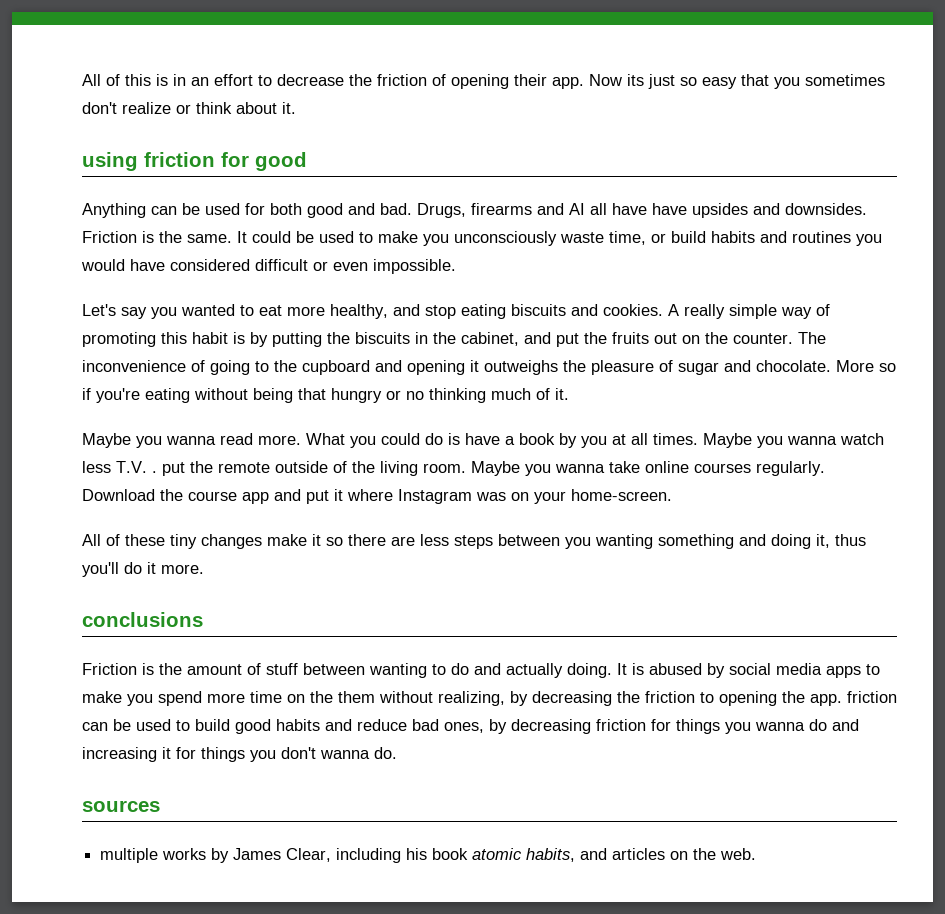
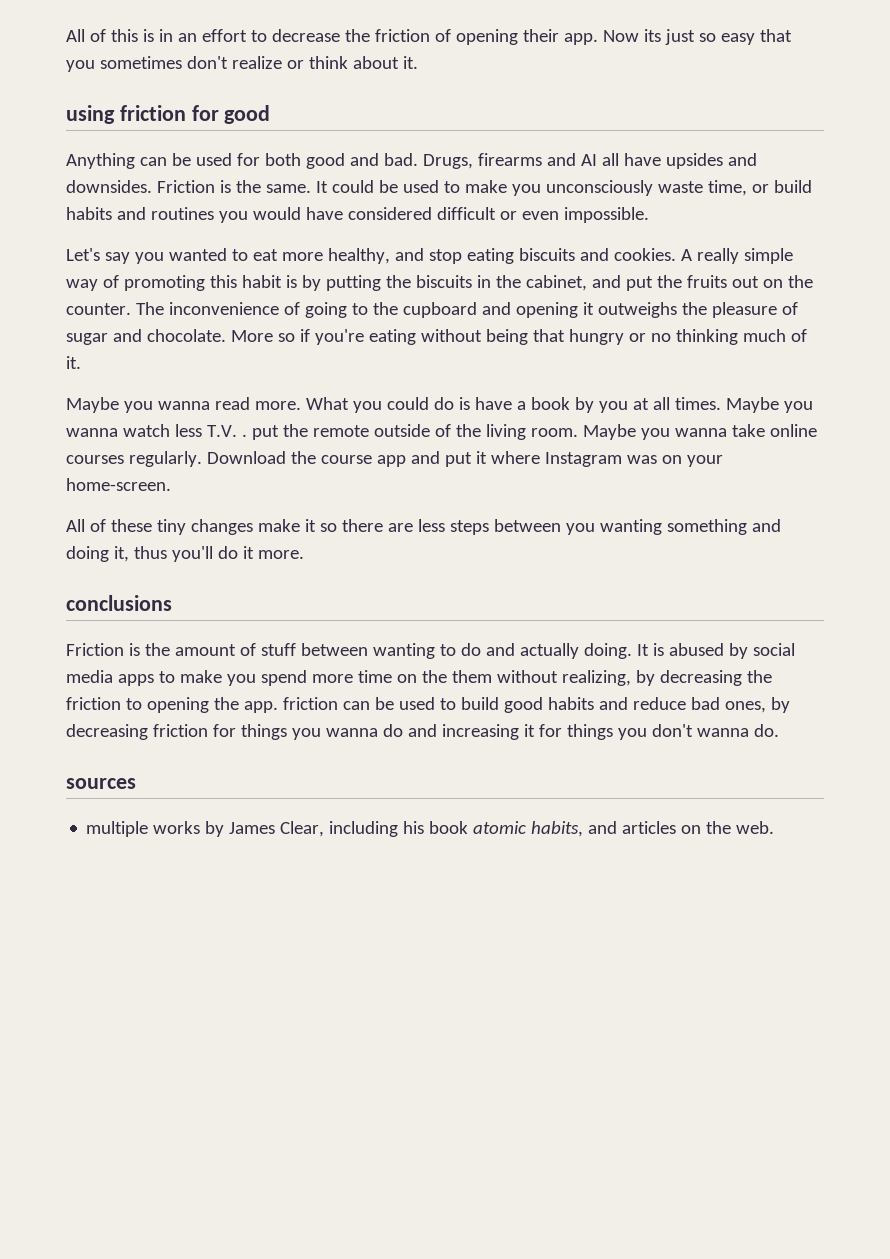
[652,203,687,215] have -> (661, 159) none

